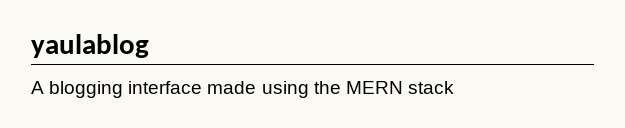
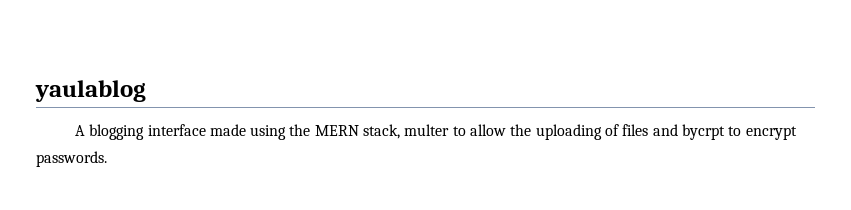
[407,81,454,94] stack -> [363,124,797,140] [36,151,107,167] stack, multer to allow the uploading of files and bycrpt to encrypt passwords.

